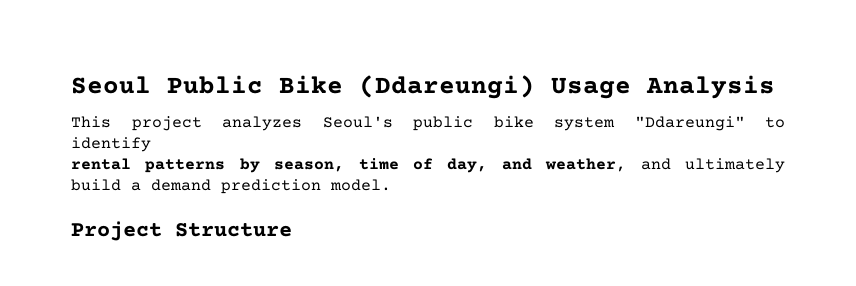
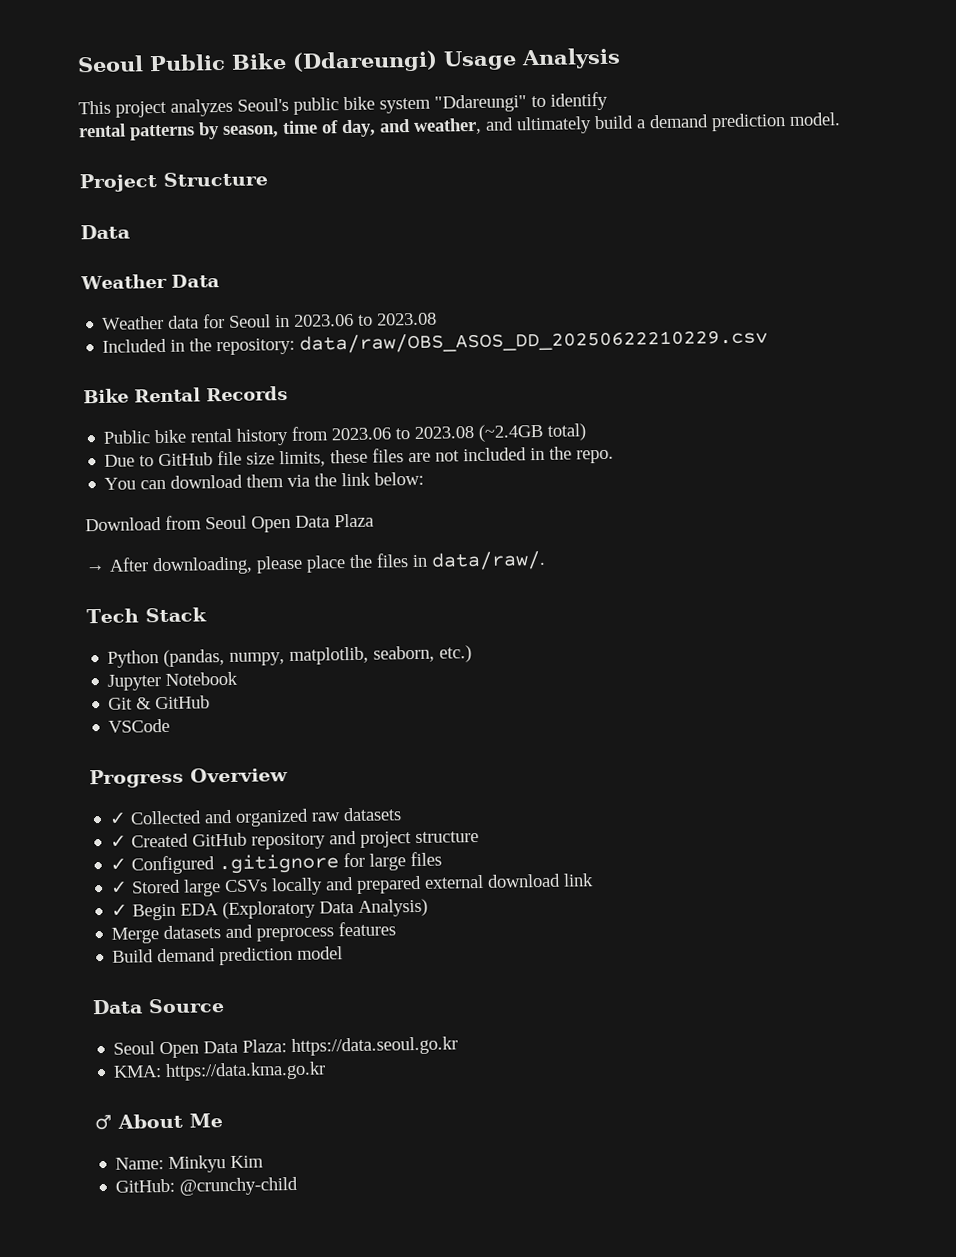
(292, 230) none -> [80,224,130,240] [80,273,220,290] [102,312,438,330] [102,328,769,356] [83,386,288,404] [103,423,588,446] [104,446,615,468] [104,471,425,490] [85,513,374,533] [85,550,546,576] [86,607,207,624] [107,645,473,668] [107,671,239,691] [108,695,211,710] [108,718,171,733] [89,767,288,789] [109,807,403,827] [110,830,480,850] [110,851,443,875] [110,873,595,897] [111,898,429,921] [111,921,397,944] [112,946,344,966] [92,998,225,1015] [113,1036,459,1059] [113,1061,327,1082] [94,1113,223,1131] [115,1155,265,1173] [115,1176,299,1196] // Data // Weather Data // Weather data for Seoul in 2023.06 to 2023.08 // Included in the repository: data/raw/OBS_ASOS_DD_20250622210229.csv // Bike Rental Records // Public bike rental history from 2023.06 to 2023.08 (~2.4GB total) // Due to GitHub file size limits, these files are not included in the repo. // You can download them via the link below: // Download from Seoul Open Data Plaza // → After downloading, please place the files in data/raw/. // Tech Stack // Python (pandas, numpy, matplotlib, seaborn, etc.) // Jupyter Notebook // Git & GitHub // VSCode // Progress Overview // ✓ Collected and organized raw datasets // ✓ Created GitHub repository and project structure // ✓ Configured .gitignore for large files // ✓ Stored large CSVs locally and prepared external download link // ✓ Begin EDA (Exploratory Data Analysis) // Merge datasets and preprocess features // Build demand prediction model // Data Source // Seoul Open Data Plaza: https://data.seoul.go.kr // KMA: https://data.kma.go.kr // ♂ About Me // Name: Minkyu Kim // GitHub: @crunchy-child

